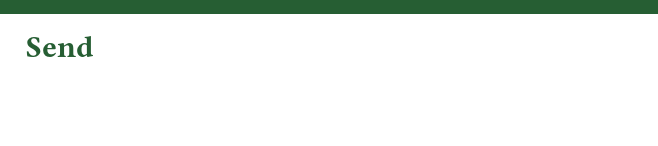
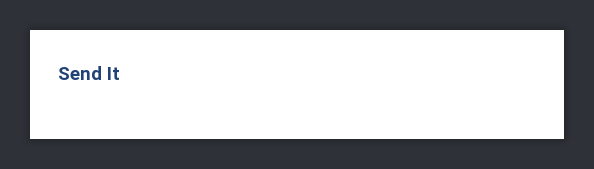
(94, 46) none -> [107,67,120,80] It

